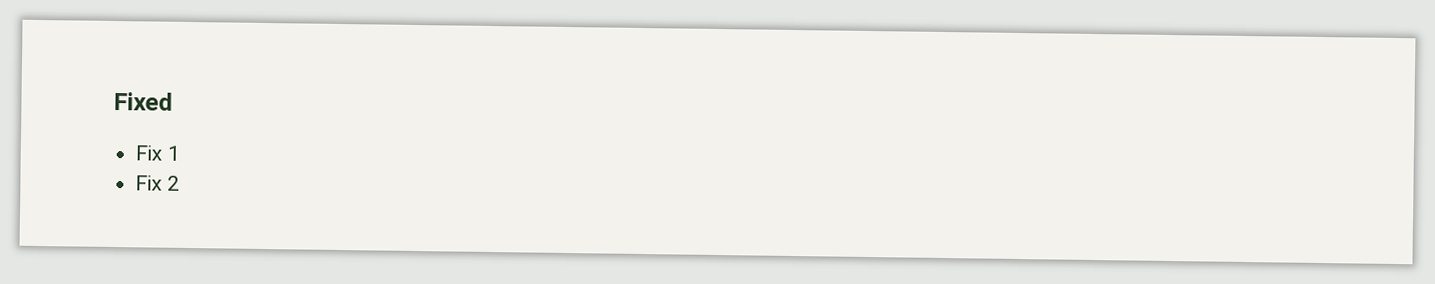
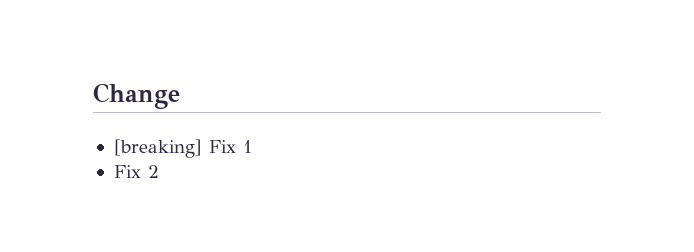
[113,91,173,111] Fixed // -> [93,83,180,109] [113,139,202,158] Change // [breaking]

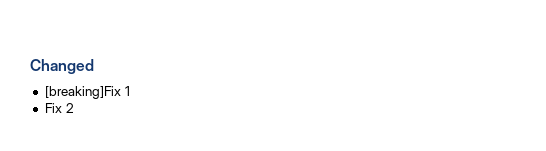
[93,83,180,109] [113,139,236,158] Change // [breaking] Fix -> [30,59,94,74] [44,86,121,99] Changed // [breaking]Fix

